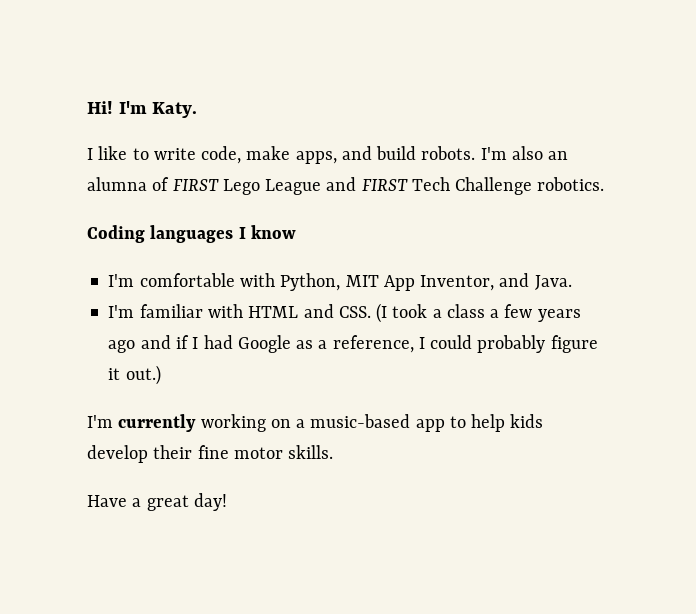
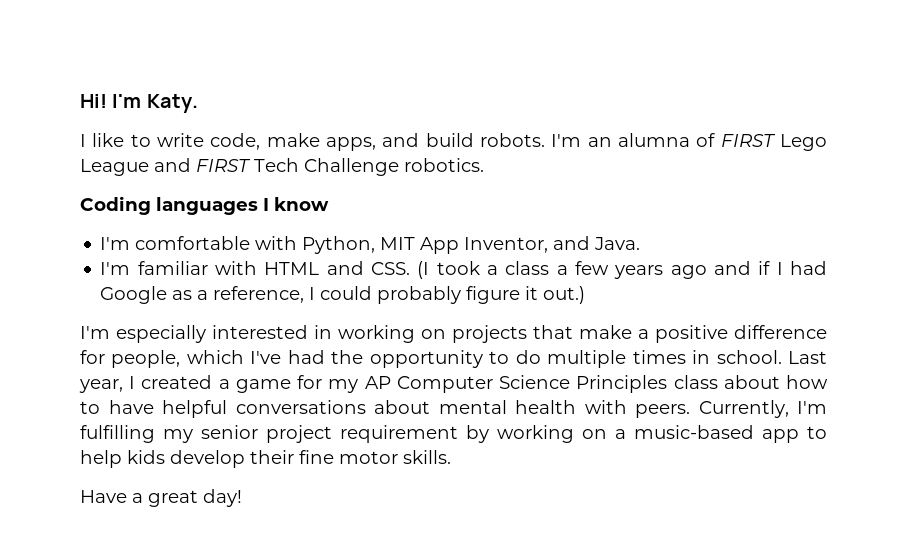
[511,146,543,160] also -> (582, 140) none
[118,414,197,432] currently -> [116,325,827,343] [80,350,827,368] [79,375,829,393] [80,400,827,418] [80,425,489,443] especially interested in working on projects that make a positive difference for people, which I've had the opportunity to do multiple times in school. Last year, I created a game for my AP Computer Science Principles class about how to have helpful conversations about mental health with peers. Currently, I'm fulfilling my senior project requirement by

